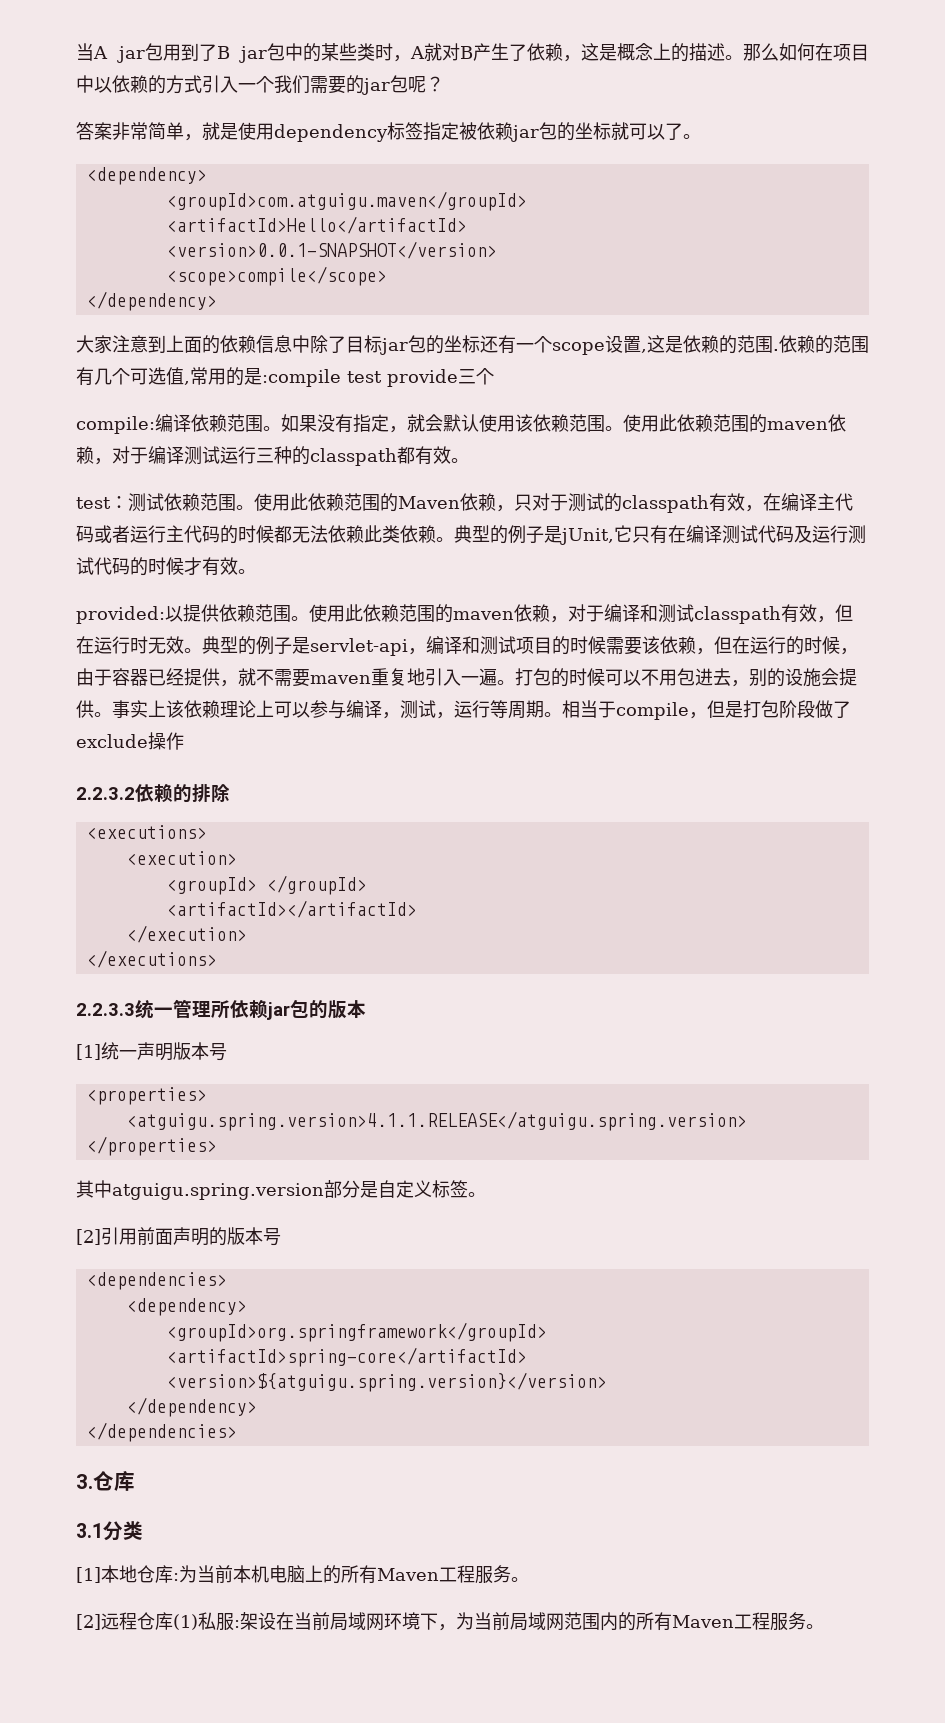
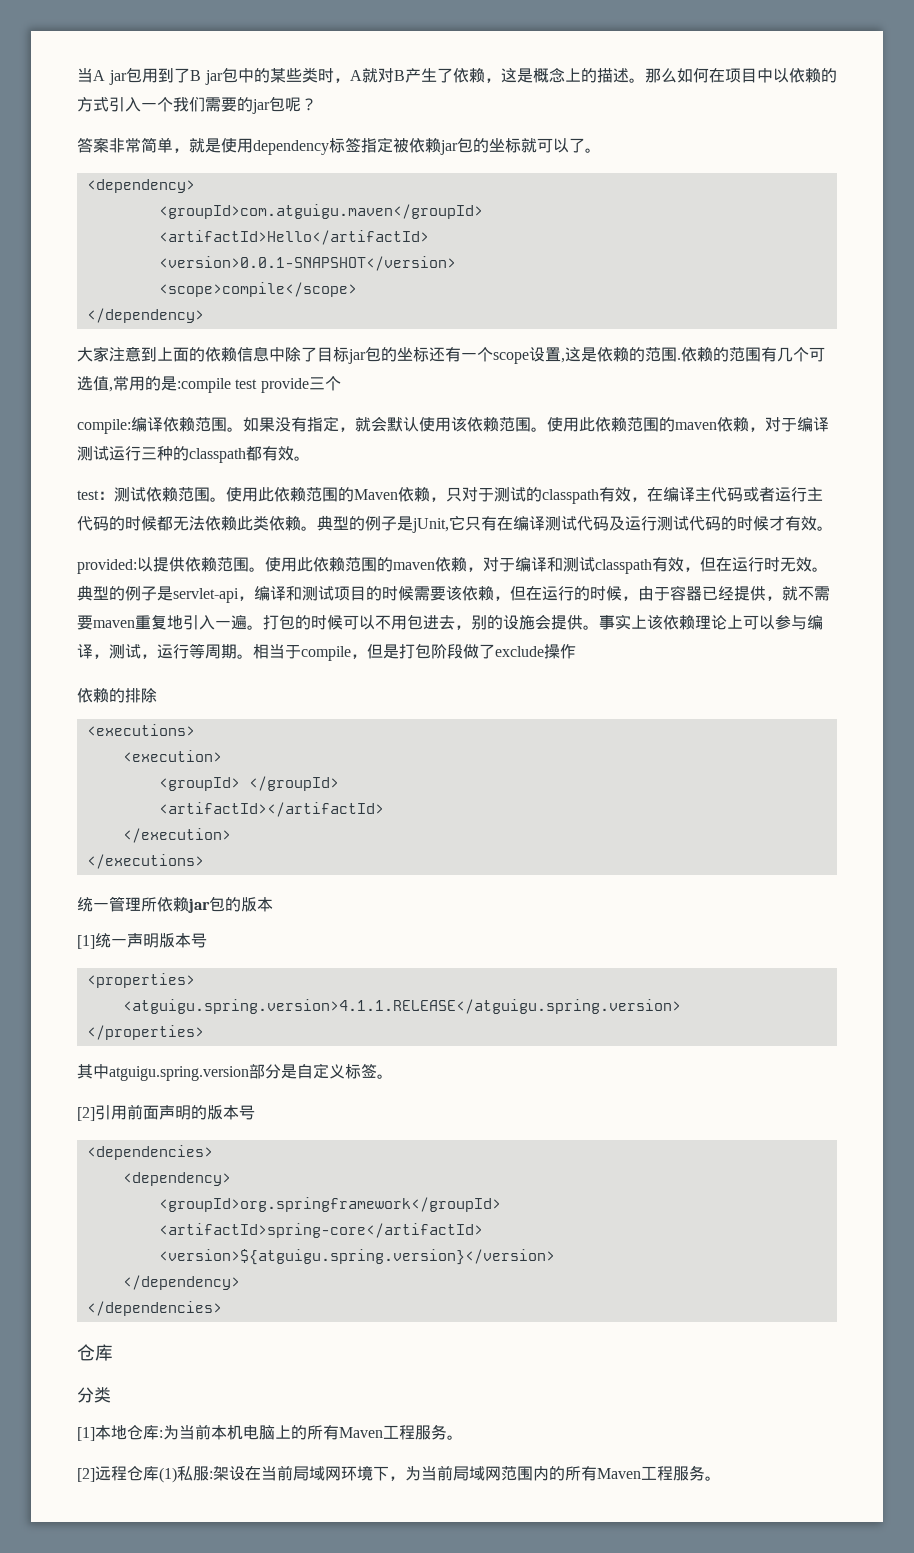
[76,787,135,800] 2.2.3.2 -> (576, 651) none
[76,1003,135,1016] 2.2.3.3 -> (204, 861) none
[76,1474,93,1489] 3. -> (222, 1308) none
[76,1523,103,1538] 3.1 -> (113, 1352) none

